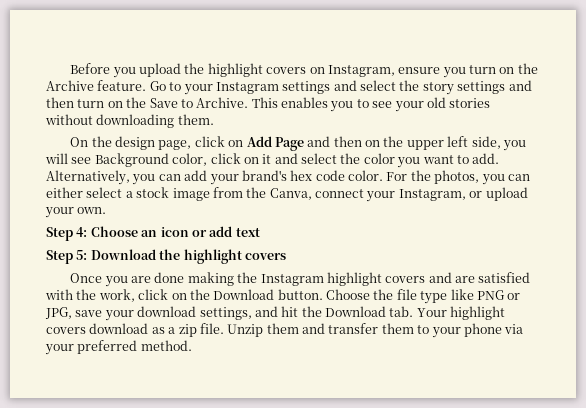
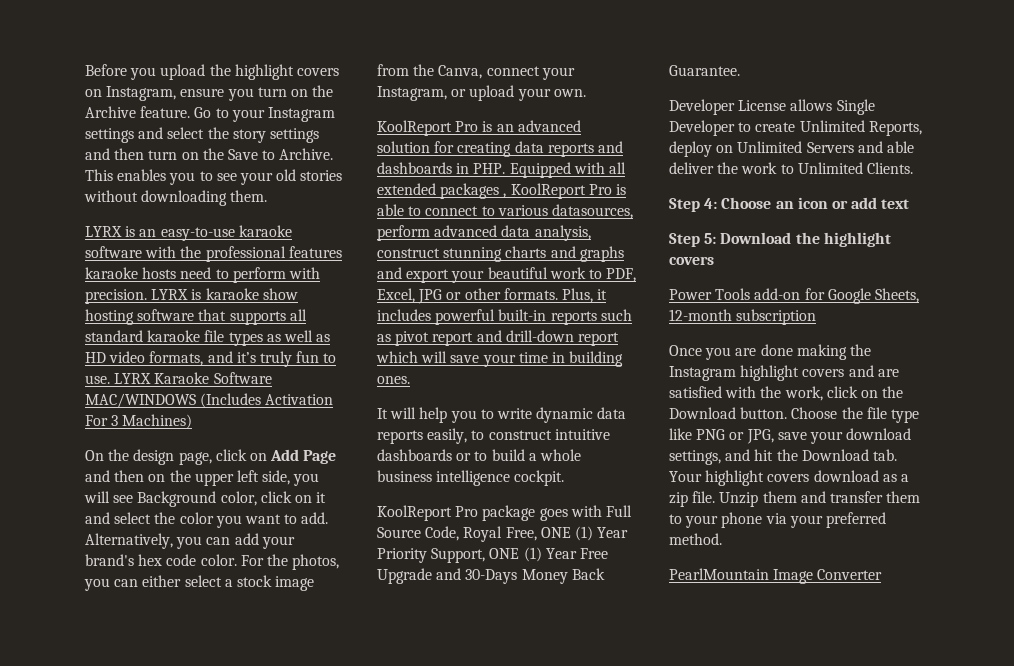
(214, 119) none -> [85,225,292,241] [85,246,342,262] [85,267,320,283] [85,288,298,304] [85,309,307,325] [85,330,331,346] [85,351,337,367] [85,372,272,384] [85,393,334,408] [85,414,193,429] // LYRX is an easy-to-use karaoke software with the professional features karaoke hosts need to perform with precision. LYRX is karaoke show hosting software that supports all standard karaoke file types as well as HD video formats, and it’s truly fun to use. LYRX Karaoke Software MAC/WINDOWS (Includes Activation For 3 Machines)
(107, 210) none -> [377,120,581,136] [377,141,623,157] [377,162,626,178] [377,183,626,199] [377,204,633,219] [377,225,591,241] [377,246,624,262] [377,267,637,283] [377,288,608,304] [377,309,632,325] [377,330,619,346] [376,351,624,367] [377,376,410,384] [377,407,627,423] [377,428,610,444] [377,449,581,461] [377,470,565,486] [377,505,632,521] [377,526,629,542] [377,547,608,563] [377,568,605,584] [669,65,740,76] [669,99,875,115] [669,120,922,136] [669,141,914,157] [669,162,913,174] // KoolReport Pro is an advanced solution for creating data reports and dashboards in PHP. Equipped with all extended packages , KoolReport Pro is able to connect to various datasources, perform advanced data analysis, construct stunning charts and graphs and export your beautiful work to PDF, Excel, JPG or other formats. Plus, it includes powerful built-in reports such as pivot report and drill-down report which will save your time in building ones. // It will help you to write dynamic data reports easily, to construct intuitive dashboards or to build a whole business intelligence cockpit. // KoolReport Pro package goes with Full Source Code, Royal Free, ONE (1) Year Priority Support, ONE (1) Year Free Upgrade and 30-Days Money Back Guarantee. // Developer License allows Single Developer to create Unlimited Reports, deploy on Unlimited Servers and able deliver the work to Unlimited Clients.
(286, 256) none -> [669,288,919,304] [669,309,817,325] // Power Tools add-on for Google Sheets, 12-month subscription
(192, 345) none -> [669,568,883,584] // PearlMountain Image Converter

